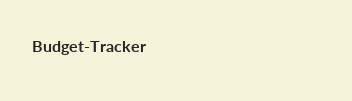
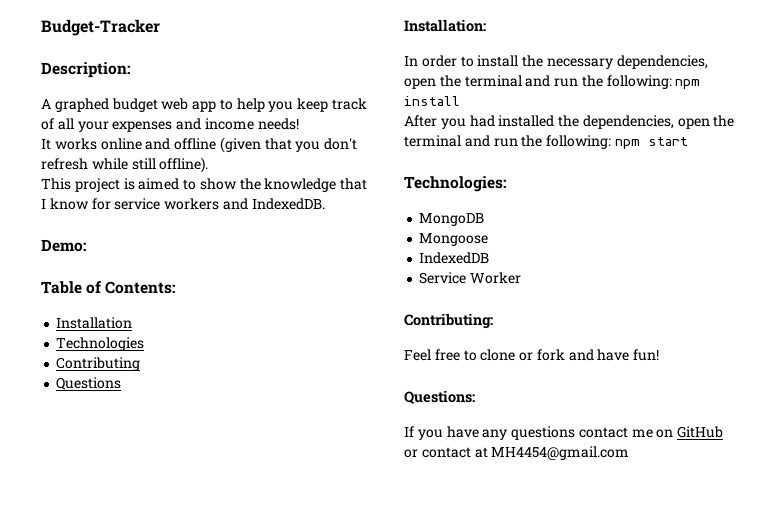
(146, 48) none -> [41,62,130,78] [41,98,368,112] [41,118,299,132] [41,137,358,153] [41,157,209,173] [41,178,368,192] [41,198,325,210] [41,239,86,252] [41,281,176,294] [56,317,133,329] [56,337,145,351] [56,357,141,371] [56,377,122,390] [404,19,486,32] [404,55,708,69] [404,75,701,89] [404,96,460,106] [404,115,735,129] [404,135,688,149] [404,176,506,192] [419,213,485,226] [419,233,489,246] [419,252,490,264] [419,272,522,284] [404,313,493,329] [404,349,660,361] [404,390,475,404] [404,426,724,440] [404,446,630,461] // Description: // A graphed budget web app to help you keep track of all your expenses and income needs! // It works online and offline (given that you don't refresh while still offline). // This project is aimed to show the knowledge that I know for service workers and IndexedDB. // Demo: // Table of Contents: // Installation // Technologies // Contributing // Questions // Installation: // In order to install the necessary dependencies, open the terminal and run the following: npm install // After you had installed the dependencies, open the terminal and run the following: npm start // Technologies: // MongoDB // Mongoose // IndexedDB // Service Worker // Contributing: // Feel free to clone or fork and have fun! // Questions: // If you have any questions contact me on GitHub or contact at MH4454@gmail.com

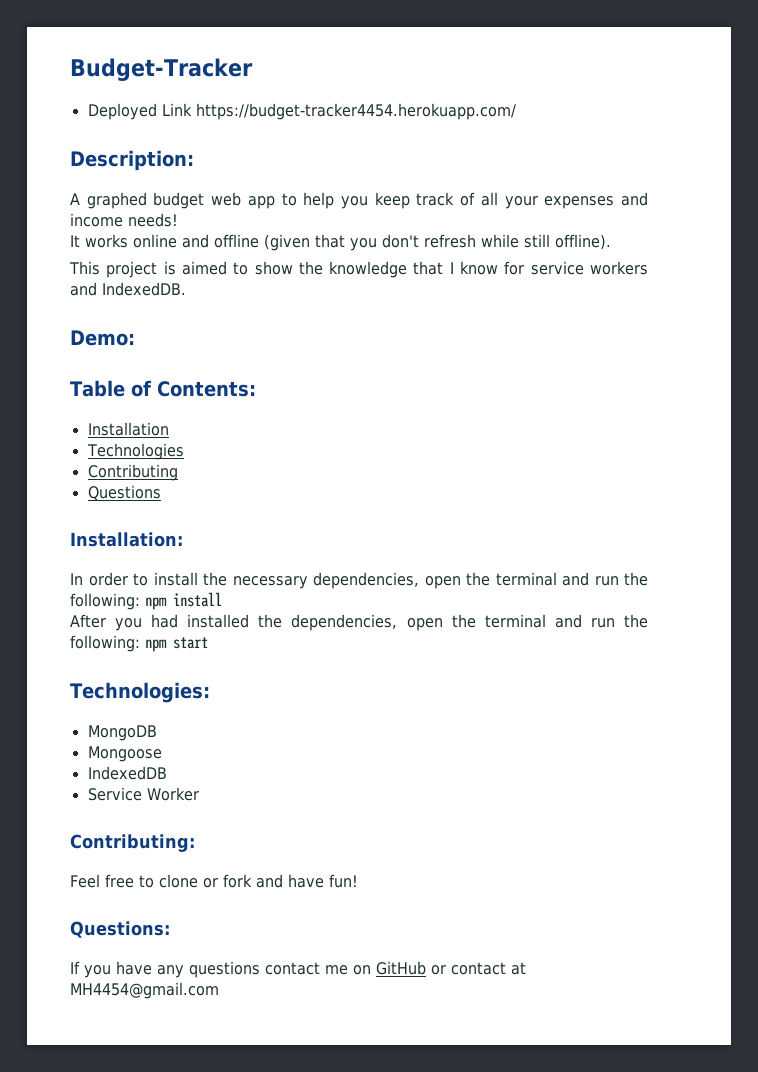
(160, 27) none -> [87,103,516,120] // Deployed Link https://budget-tracker4454.herokuapp.com/

